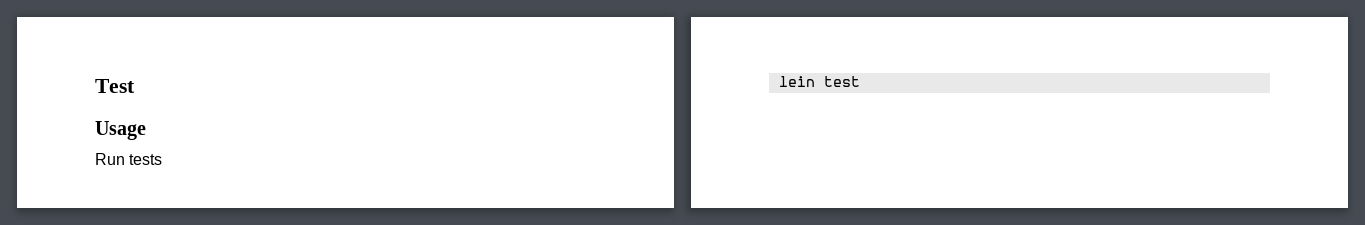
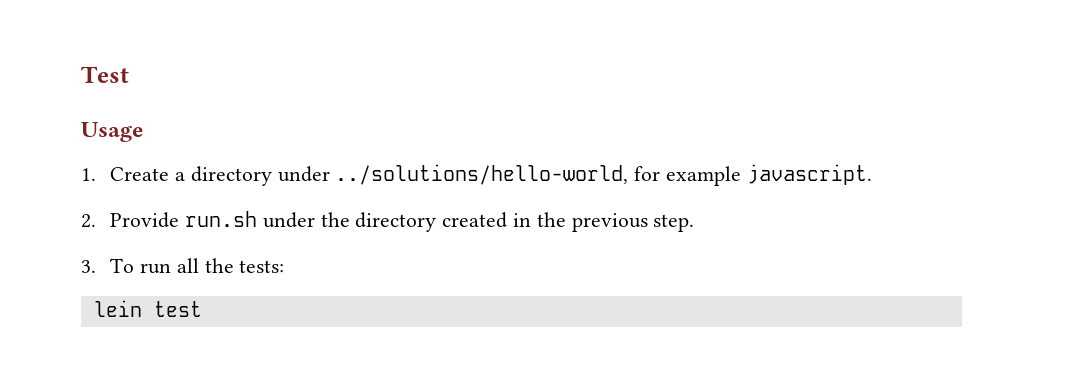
[95,153,163,165] Run tests -> [81,164,872,186] [81,211,695,232] [81,258,285,274] 1. Create a directory under ../solutions/hello-world, for example javascript. // 2. Provide run.sh under the directory created in the previous step. // 3. To run all the tests:

